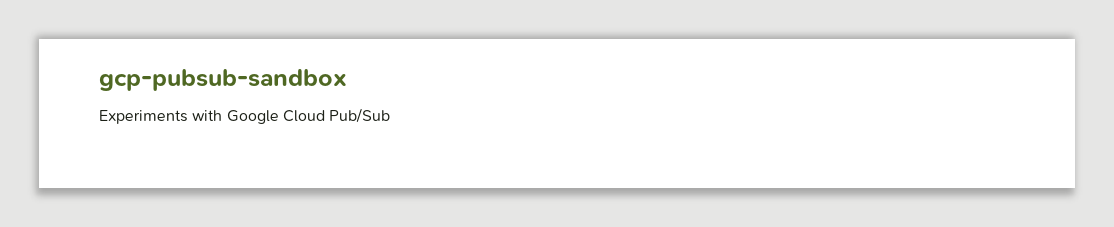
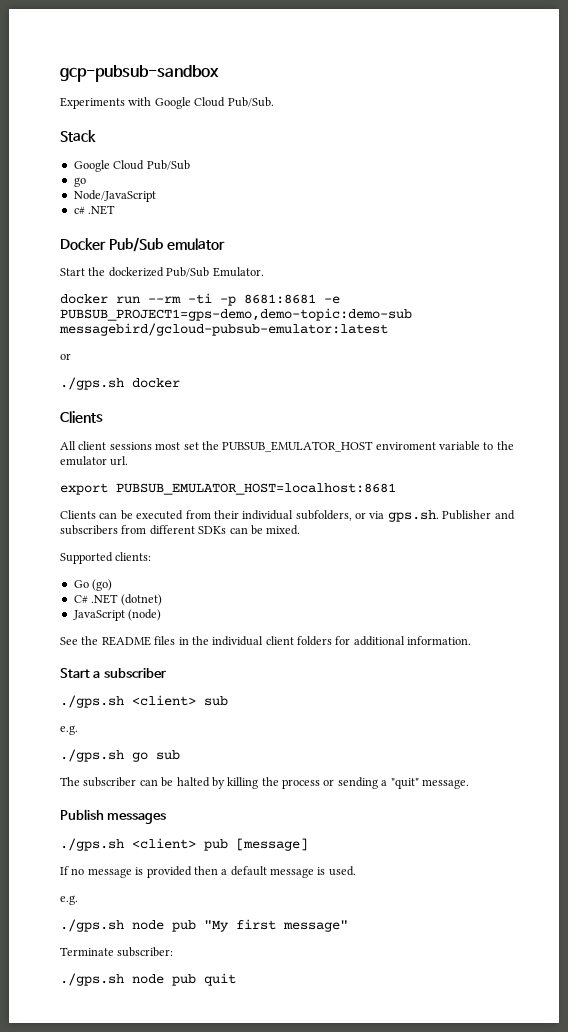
[329,108,391,123] Pub/Sub -> [227,97,274,107] [60,130,96,142] [73,160,190,172] [73,177,86,187] [73,190,156,202] [73,205,116,215] [60,237,225,252] [60,267,264,277] [60,293,340,306] [60,308,412,321] [59,323,388,336] [60,353,71,360] [60,377,180,390] [60,411,103,423] [60,441,514,452] [60,456,129,466] [60,483,396,495] [60,510,515,522] [60,525,301,535] [60,552,152,564] [73,579,113,591] [73,594,162,606] [72,609,162,621] [60,636,472,646] [60,668,166,678] [60,695,228,708] [60,725,78,735] [60,749,180,762] [60,777,469,789] [60,809,167,824] [60,838,308,851] [60,866,356,878] [60,895,78,905] [60,919,348,932] [60,947,174,957] [60,973,236,986] Pub/Sub. // Stack // Google Cloud Pub/Sub // go // Node/JavaScript // c# .NET // Docker Pub/Sub emulator // Start the dockerized Pub/Sub Emulator. // docker run --rm -ti -p 8681:8681 -e PUBSUB_PROJECT1=gps-demo,demo-topic:demo-sub messagebird/gcloud-pubsub-emulator:latest // or // ./gps.sh docker // Clients // All client sessions most set the PUBSUB_EMULATOR_HOST enviroment variable to the emulator url. // export PUBSUB_EMULATOR_HOST=localhost:8681 // Clients can be executed from their individual subfolders, or via gps.sh. Publisher and subscribers from different SDKs can be mixed. // Supported clients: // Go (go) // C# .NET (dotnet) // JavaScript (node) // See the README files in the individual client folders for additional information. // Start a subscriber // ./gps.sh <client> sub // e.g. // ./gps.sh go sub // The subscriber can be halted by killing the process or sending a "quit" message. // Publish messages // ./gps.sh <client> pub [message] // If no message is provided then a default message is used. // e.g. // ./gps.sh node pub "My first message" // Terminate subscriber: // ./gps.sh node pub quit

